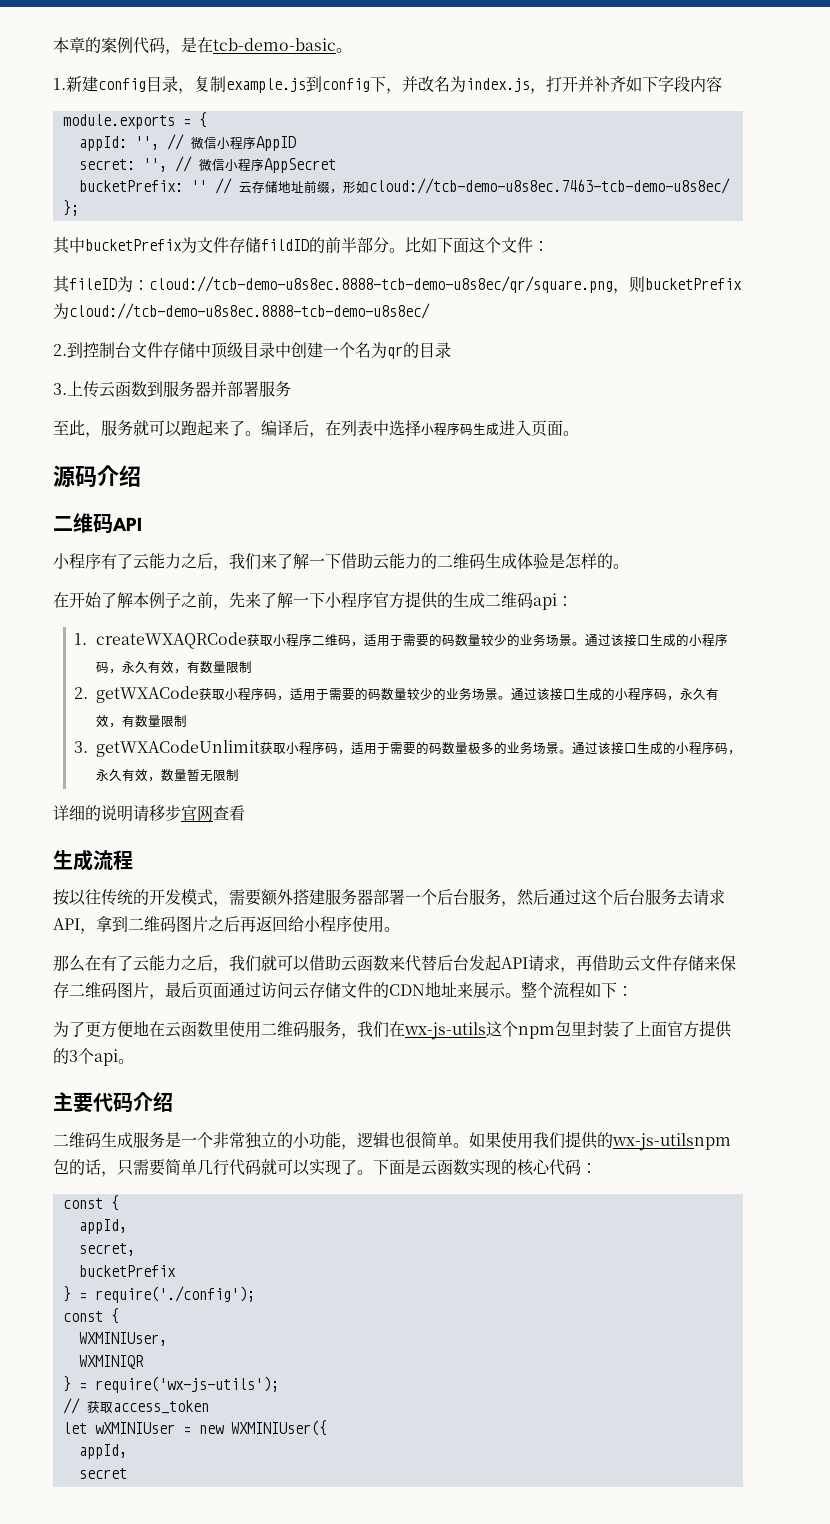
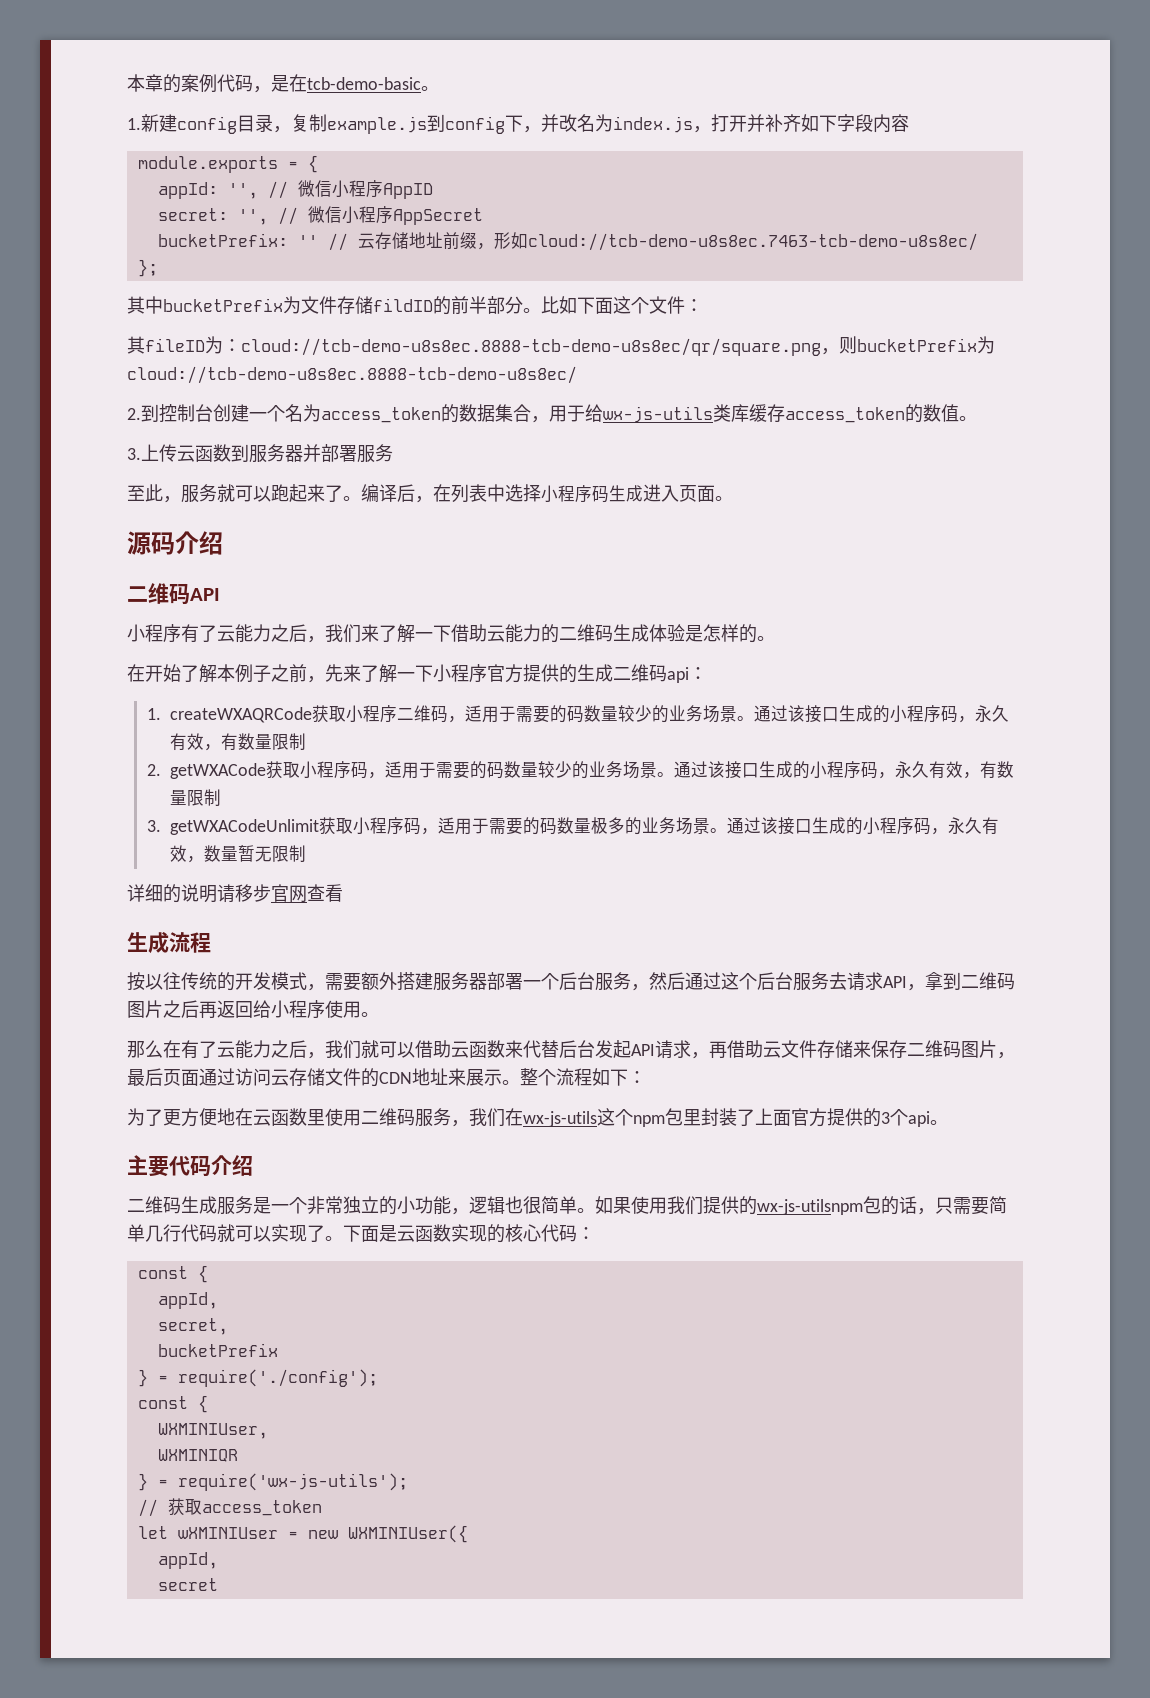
[131,342,451,359] 文件存储中顶级目录中创建一个名为qr的目录 -> [213,404,977,423] 创建一个名为access_token的数据集合，用于给wx-js-utils类库缓存access_token的数值。

